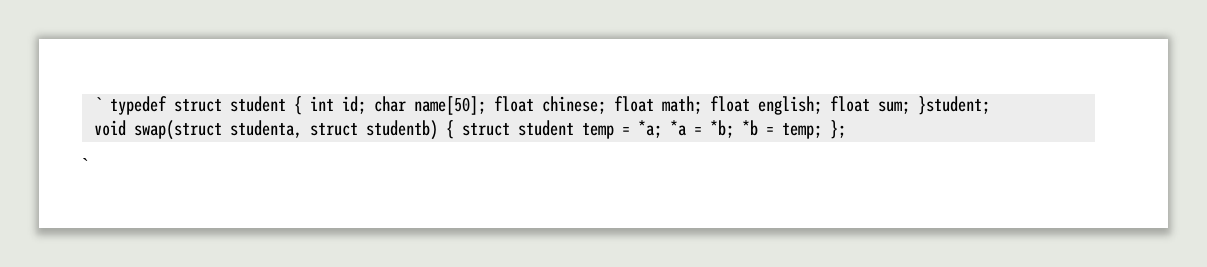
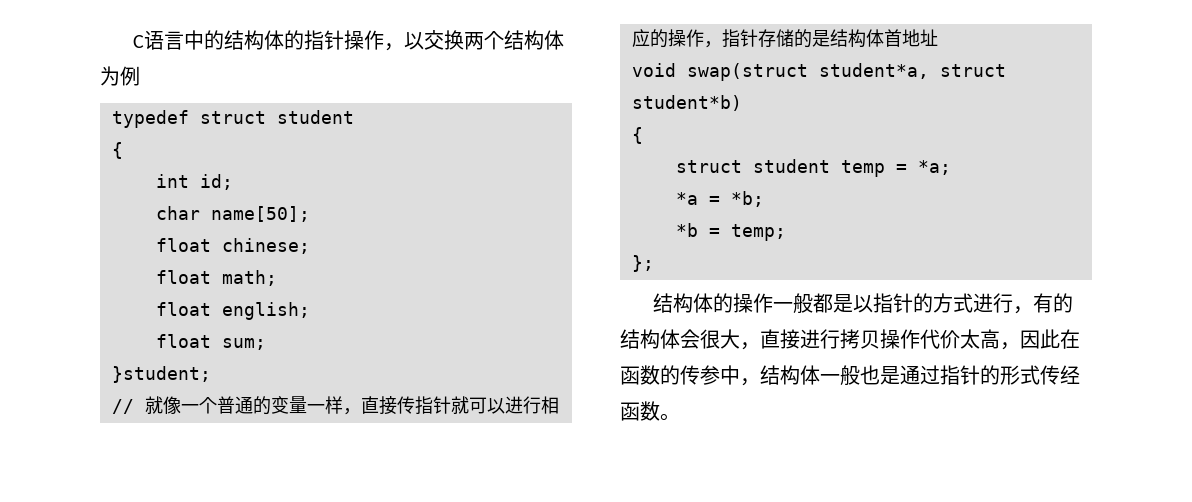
[94,97,102,111] ` -> [132,30,564,51] [100,66,140,86] C语言中的结构体的指针操作，以交换两个结构体为例 //
[294,96,302,115] { -> [112,142,123,159] // { //
(366, 105) none -> (233, 182) //
(486, 105) none -> (310, 214) //
(606, 105) none -> (310, 246) //
(702, 105) none -> (277, 278) //
(822, 105) none -> (310, 311) //
(910, 107) none -> (266, 344) //
(990, 105) none -> [112,396,559,415] [632,29,938,48] // // 就像一个普通的变量一样，直接传指针就可以进行相应的操作，指针存储的是结构体首地址
[230,120,454,140] studenta, struct studentb) { -> [819,63,1006,79] [632,95,742,111] [632,127,643,144] student*a, struct student*b) // { //
(662, 129) none -> (951, 167) //
(734, 129) none -> (764, 199) //
(822, 131) none -> (786, 232) //
[82,158,89,173] ` -> [652,293,1073,314] [620,329,1080,350] [620,365,1080,386] [620,401,680,421] 结构体的操作一般都是以指针的方式进行，有的结构体会很大，直接进行拷贝操作代价太高，因此在函数的传参中，结构体一般也是通过指针的形式传经函数。

